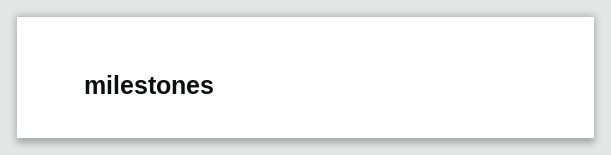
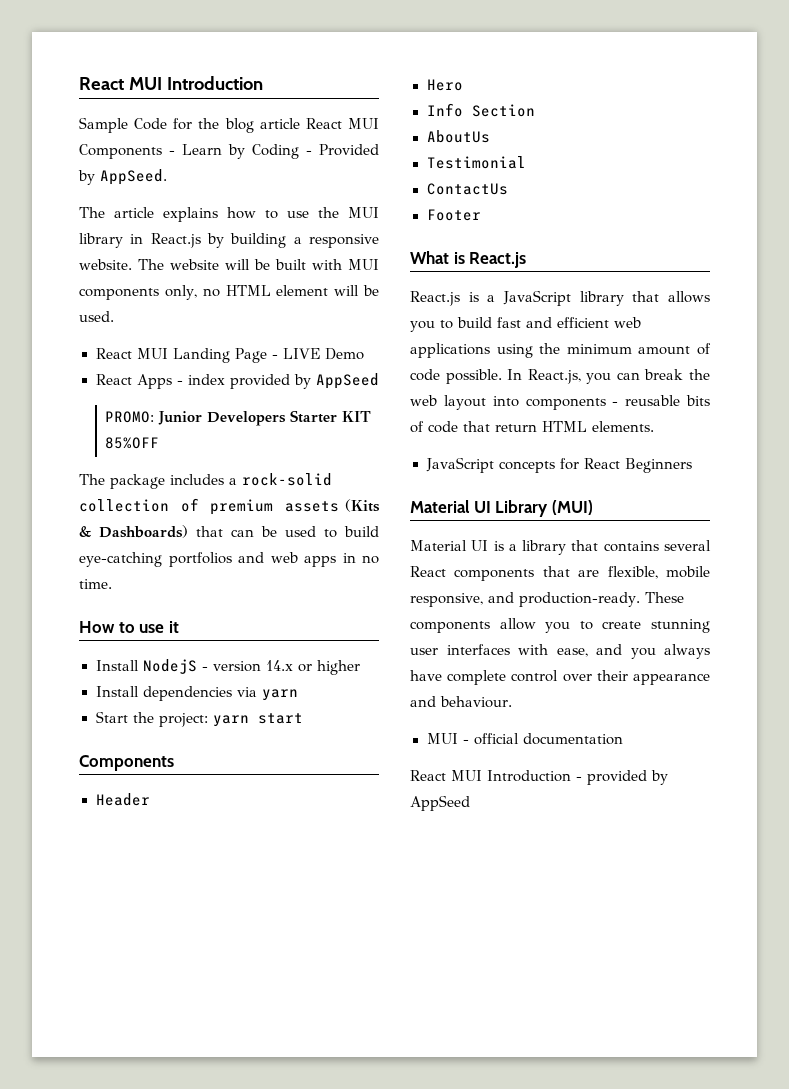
[84,75,214,94] milestones -> [79,76,263,90] [79,117,379,133] [79,144,379,159] [78,169,167,185] [79,207,379,222] [79,233,379,248] [79,259,379,270] [79,285,379,300] [79,311,114,322] [95,348,364,363] [95,373,379,389] [105,410,372,426] [105,437,160,449] [79,473,332,489] [79,498,380,515] [79,525,379,538] [79,552,379,567] [79,579,112,589] [79,621,179,633] [95,659,360,675] [95,686,298,701] [95,711,303,727] [79,755,174,771] [95,793,150,806] [426,79,463,91] [426,103,535,117] [426,130,490,143] [426,156,526,169] [426,183,508,195] [426,209,481,221] [410,251,527,268] [410,290,710,306] [410,317,641,332] [410,343,711,358] [410,369,710,384] [410,395,710,410] [410,421,654,433] [425,457,692,473] [410,500,593,517] [410,540,711,555] [410,566,710,581] [410,592,684,607] [410,618,710,633] [410,644,710,659] [410,670,710,685] [410,696,512,708] [426,733,623,745] [410,770,668,785] [410,795,470,811] React MUI Introduction // Sample Code for the blog article React MUI Components - Learn by Coding - Provided by AppSeed. // The article explains how to use the MUI library in React.js by building a responsive website. The website will be built with MUI components only, no HTML element will be used. // React MUI Landing Page - LIVE Demo // React Apps - index provided by AppSeed // PROMO: Junior Developers Starter KIT 85%OFF // The package includes a rock-solid collection of premium assets (Kits & Dashboards) that can be used to build eye-catching portfolios and web apps in no time. // How to use it // Install NodejS - version 14.x or higher // Install dependencies via yarn // Start the project: yarn start // Components // Header // Hero // Info Section // AboutUs // Testimonial // ContactUs // Footer // What is React.js // React.js is a JavaScript library that allows you to build fast and efficient web applications using the minimum amount of code possible. In React.js, you can break the web layout into components - reusable bits of code that return HTML elements. // JavaScript concepts for React Beginners // Material UI Library (MUI) // Material UI is a library that contains several React components that are flexible, mobile responsive, and production-ready. These components allow you to create stunning user interfaces with ease, and you always have complete control over their appearance and behaviour. // MUI - official documentation // React MUI Introduction - provided by AppSeed

